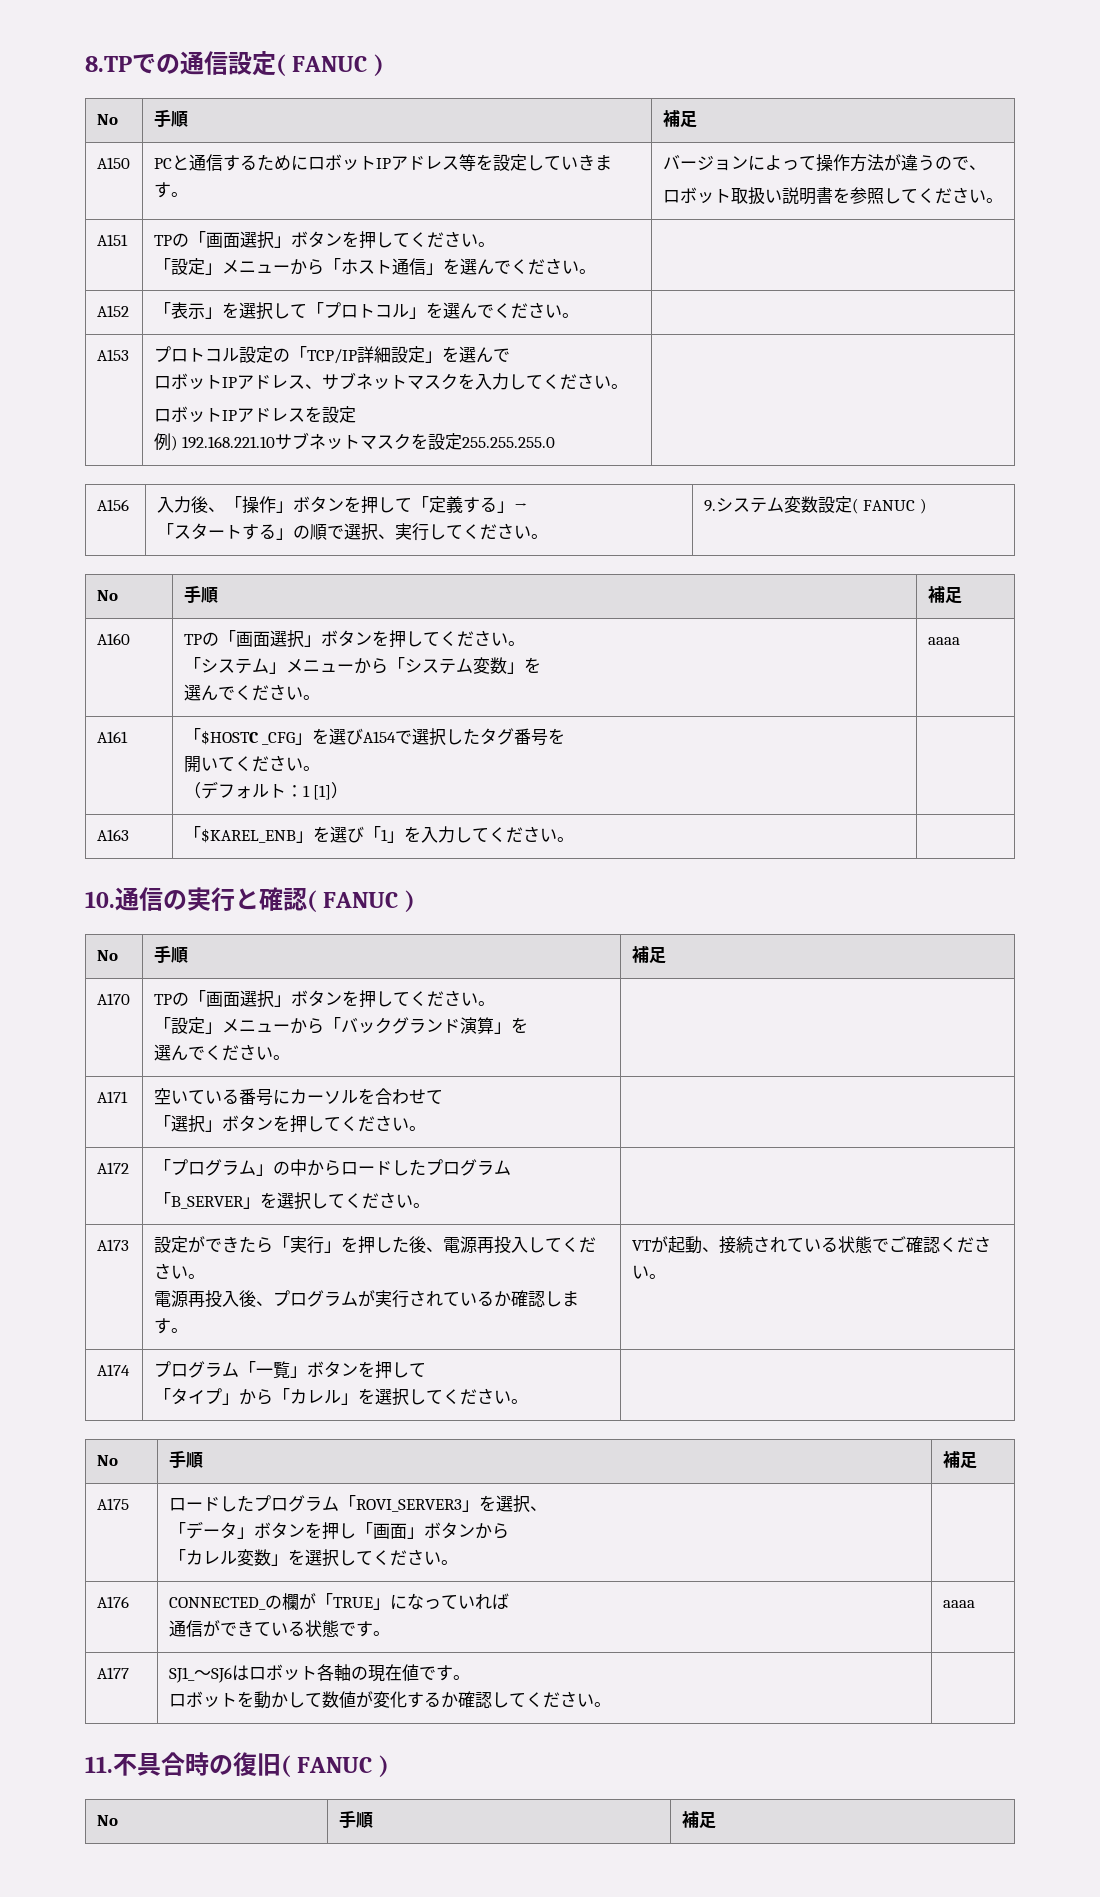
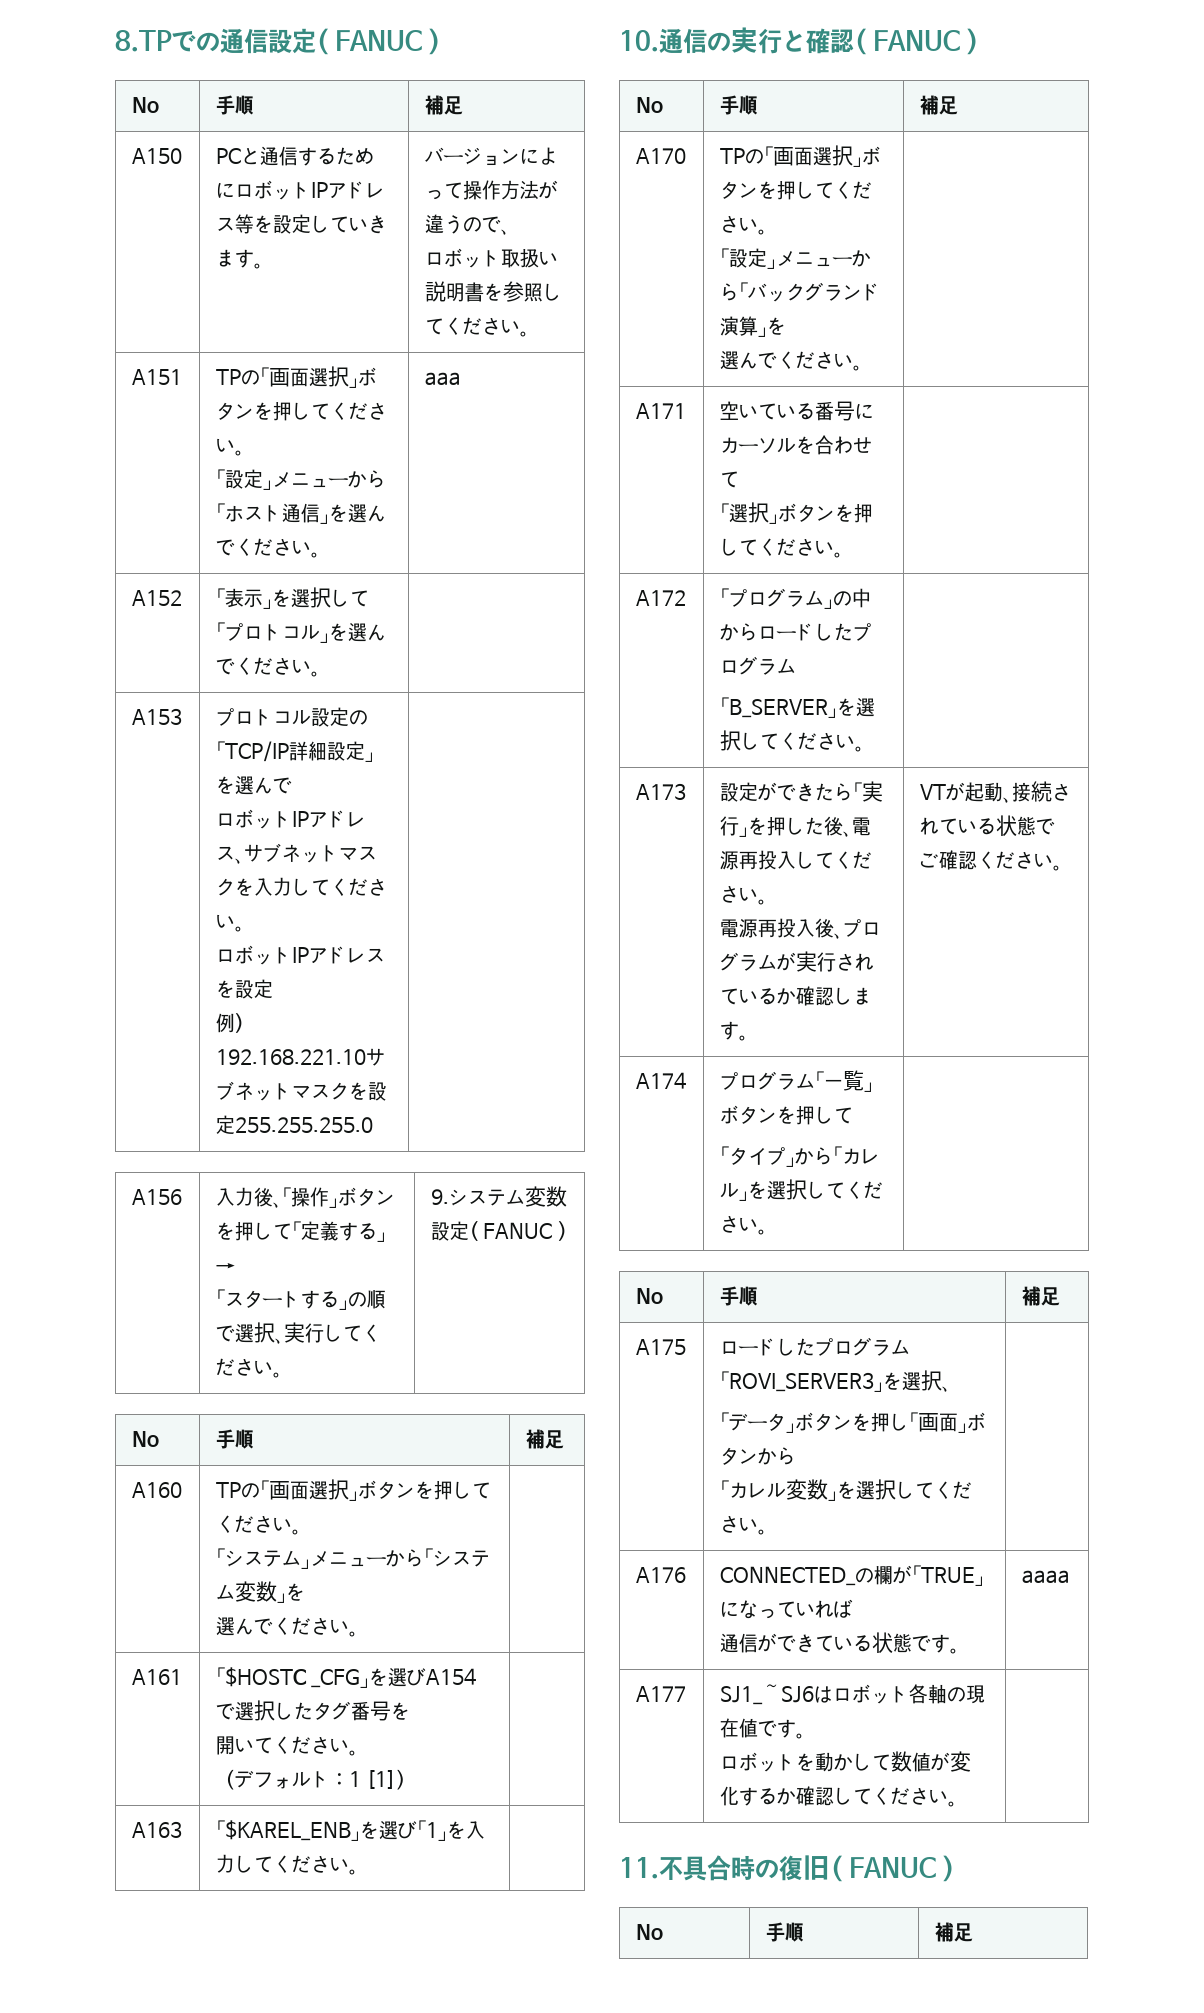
(596, 271) none -> [424,372,461,386] aaa
[927,637,960,645] aaaa -> (358, 1634) none

